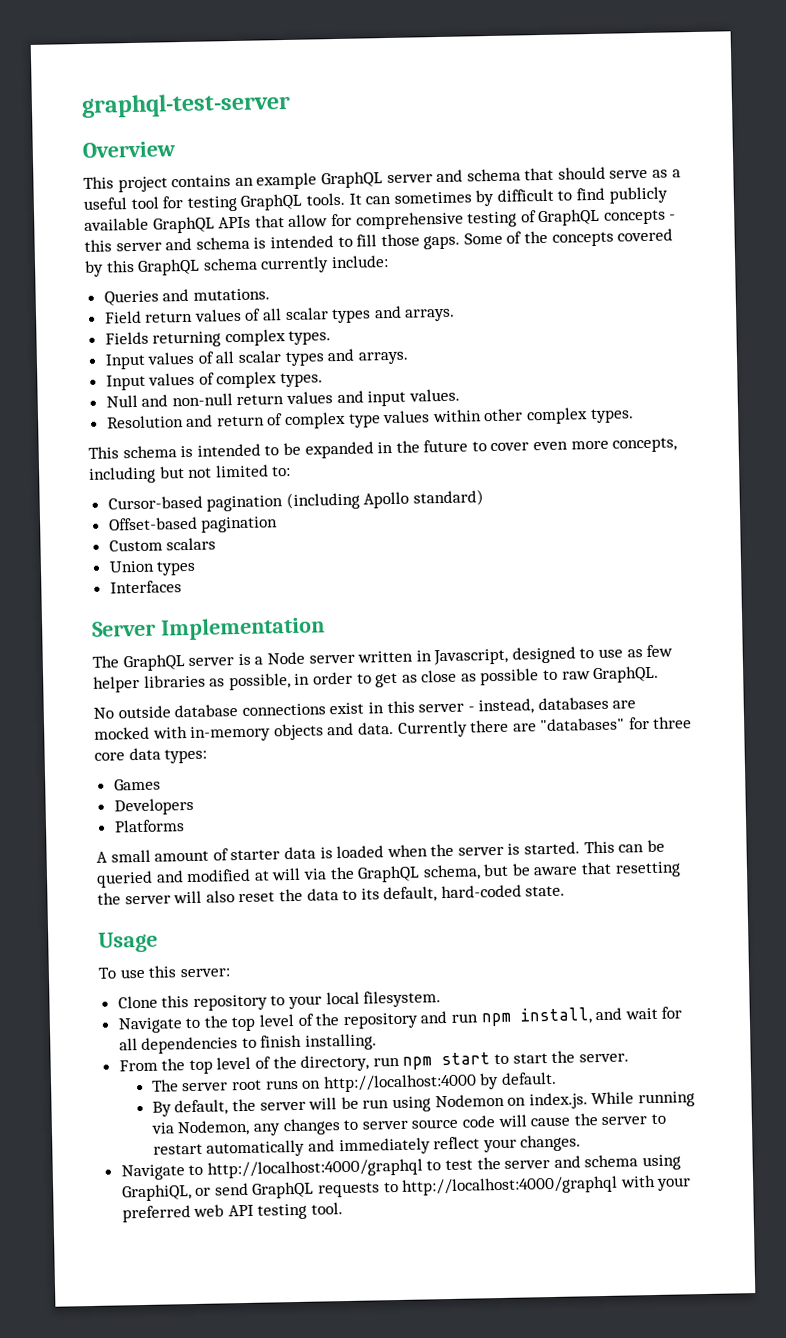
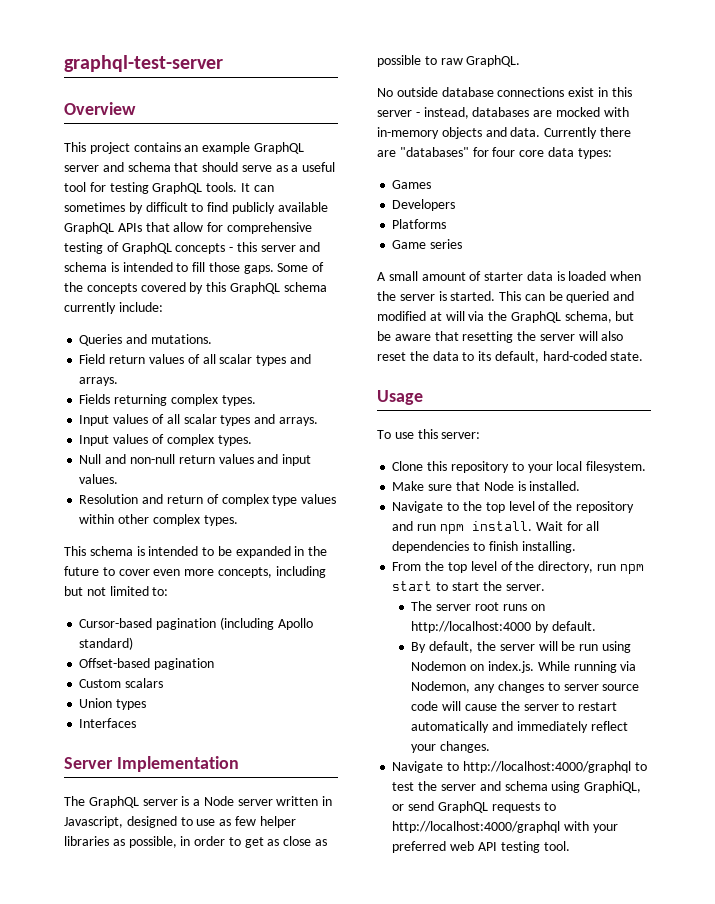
[652,716,693,729] three -> [492,147,516,157] four
(185, 826) none -> [392,239,463,249] // Game series
(442, 999) none -> [392,481,581,491] // Make sure that Node is installed.
[519,1007,658,1025] install, and wait -> [471,521,563,531] install. Wait

